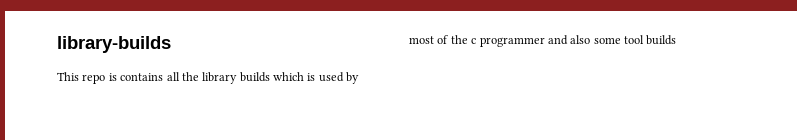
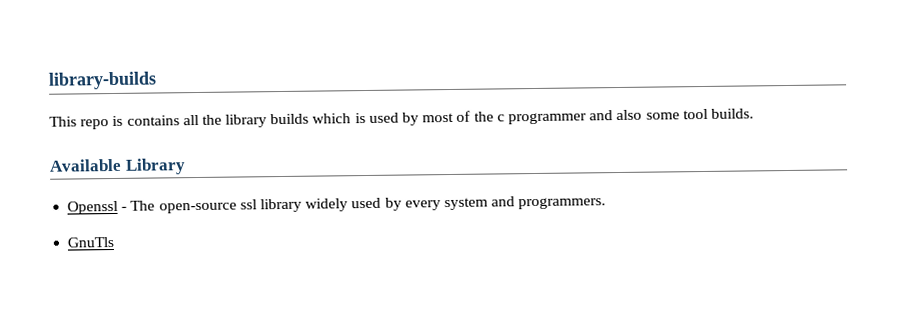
[646,35,677,45] builds -> [710,108,754,119] [49,158,186,175] [67,196,607,215] [67,236,115,248] builds. // Available Library // Openssl - The open-source ssl library widely used by every system and programmers. // GnuTls

